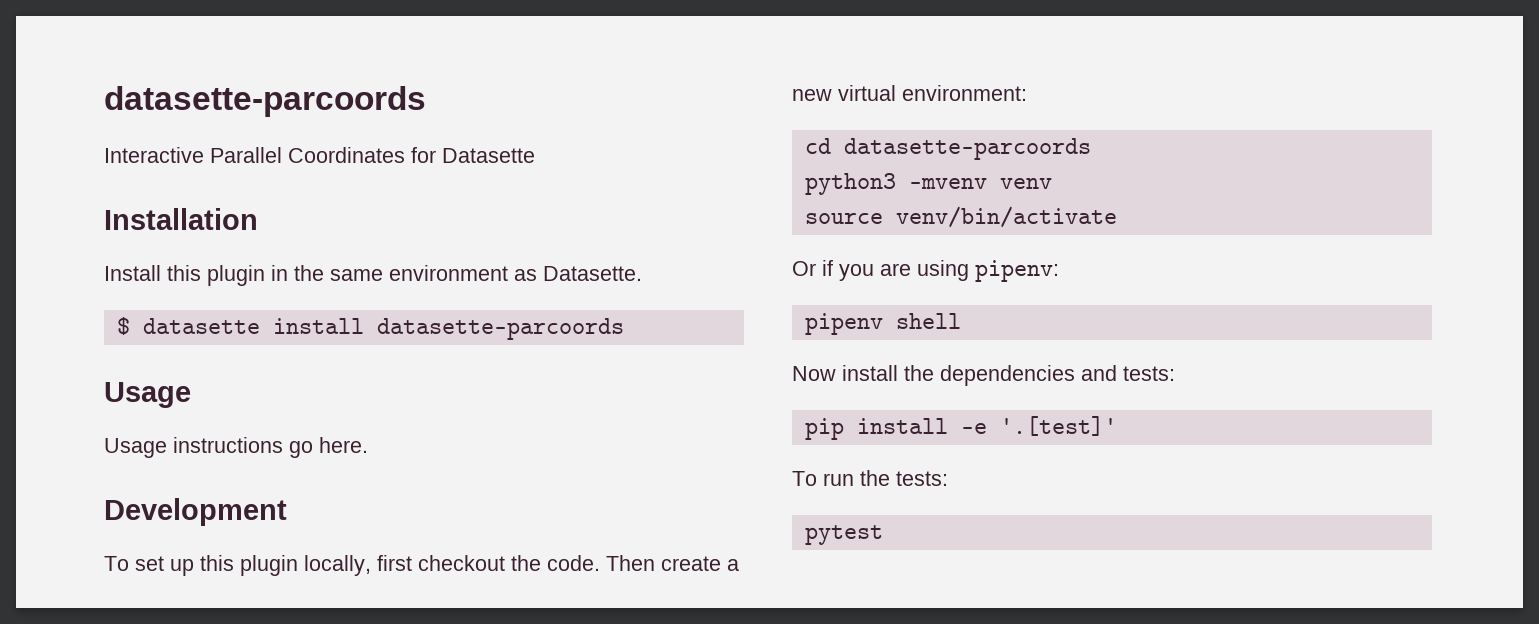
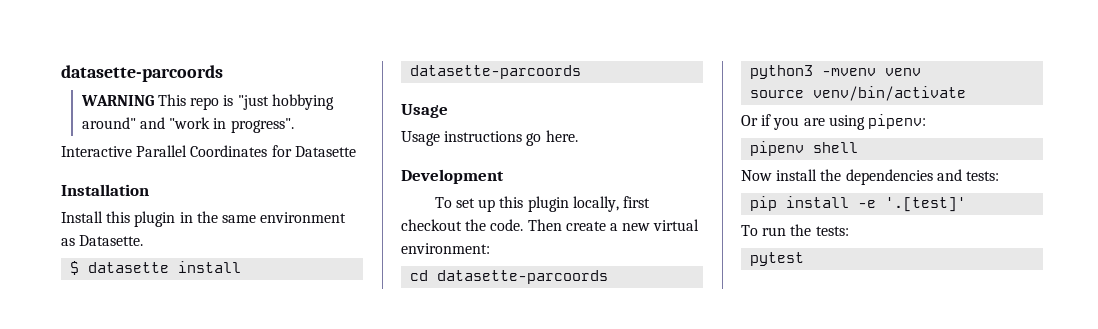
[104,86,426,117] datasette-parcoords -> [61,65,223,82] [80,94,334,110] [81,117,294,133] datasette-parcoords // WARNING This repo is "just hobbying around" and "work in progress".

